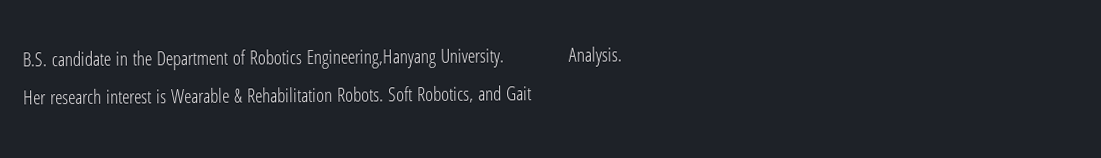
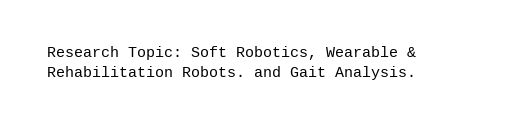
[22,48,504,71] [23,88,167,105] B.S. candidate in the Department of Robotics Engineering,Hanyang University. // Her research interest is -> [47,46,317,60] Research Topic: Soft Robotics,
[387,85,474,104] Soft Robotics, -> (245, 71) none

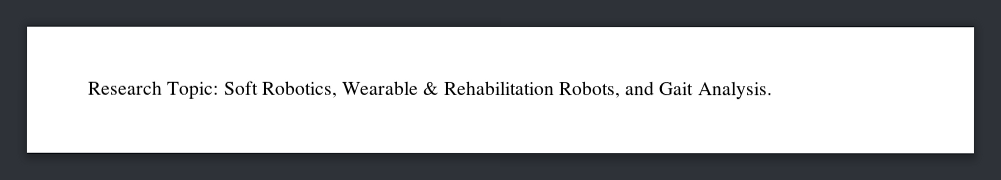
[182,66,245,77] Robots. -> [557,81,621,99] Robots,

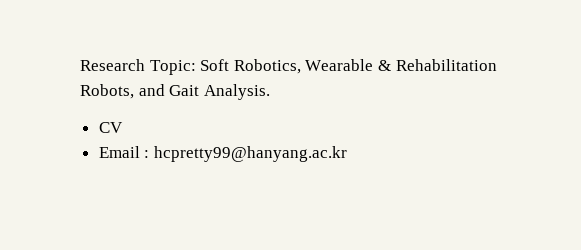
(773, 90) none -> [98,122,123,133] [98,146,347,162] // CV // Email : hcpretty99@hanyang.ac.kr

